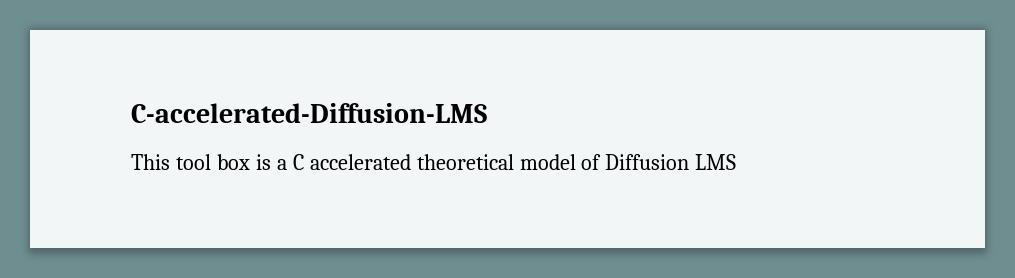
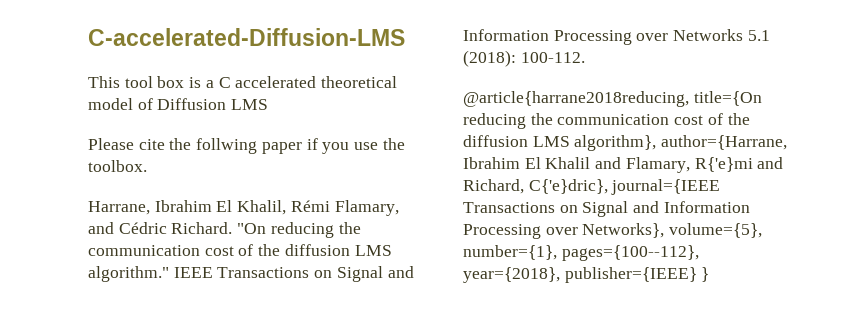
(737, 162) none -> [88,138,405,154] [88,160,147,172] [88,200,399,216] [88,222,361,238] [88,244,392,256] [88,266,414,282] [463,29,770,45] [463,50,585,67] [463,91,762,107] [463,113,750,129] [463,135,788,151] [463,157,784,173] [463,179,721,195] [463,201,750,217] [463,223,763,239] [463,245,699,261] [463,267,710,283] // Please cite the follwing paper if you use the toolbox. // Harrane, Ibrahim El Khalil, Rémi Flamary, and Cédric Richard. "On reducing the communication cost of the diffusion LMS algorithm." IEEE Transactions on Signal and Information Processing over Networks 5.1 (2018): 100-112. // @article{harrane2018reducing, title={On reducing the communication cost of the diffusion LMS algorithm}, author={Harrane, Ibrahim El Khalil and Flamary, R{'e}mi and Richard, C{'e}dric}, journal={IEEE Transactions on Signal and Information Processing over Networks}, volume={5}, number={1}, pages={100--112}, year={2018}, publisher={IEEE} }

